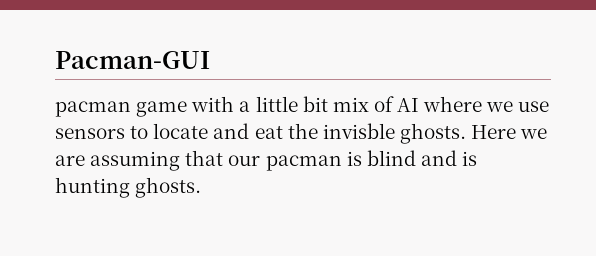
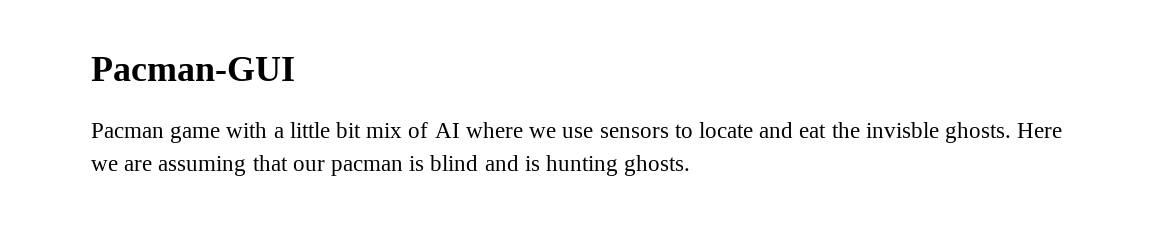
[55,101,131,117] pacman -> [91,123,164,138] Pacman

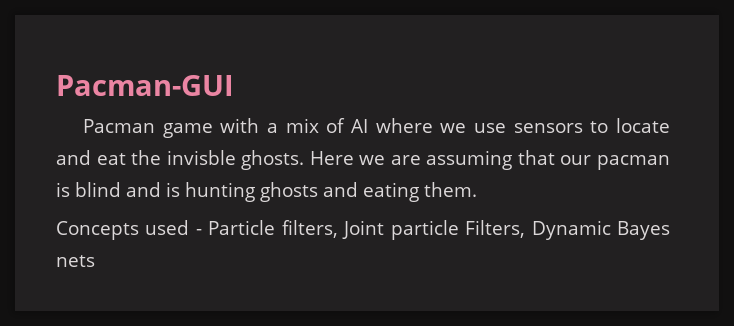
[289,122,362,138] little bit -> (279, 128) none
[624,155,691,176] ghosts. -> [260,182,477,202] [56,220,671,240] [56,255,95,267] ghosts and eating them. // Concepts used - Particle filters, Joint particle Filters, Dynamic Bayes nets

